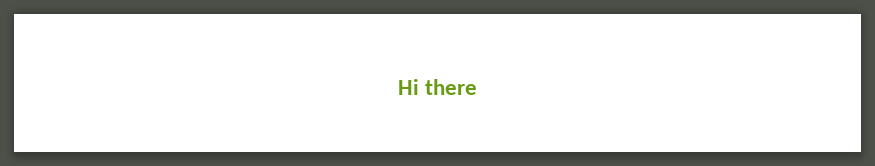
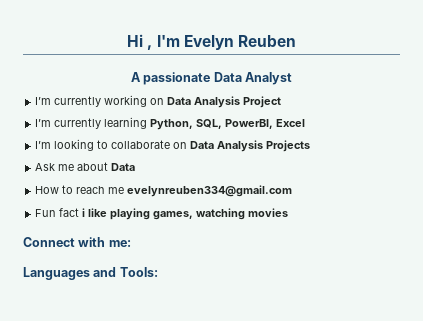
[425,79,478,95] there -> [147,35,296,50] [130,72,293,85] [35,95,282,108] [35,117,306,130] [35,139,311,152] [35,162,136,171] [35,185,293,197] [35,208,289,220] [23,237,131,247] [23,267,158,280] , I'm Evelyn Reuben // A passionate Data Analyst // I’m currently working on Data Analysis Project // I’m currently learning Python, SQL, PowerBI, Excel // I’m looking to collaborate on Data Analysis Projects // Ask me about Data // How to reach me evelynreuben334@gmail.com // Fun fact i like playing games, watching movies // Connect with me: // Languages and Tools:

